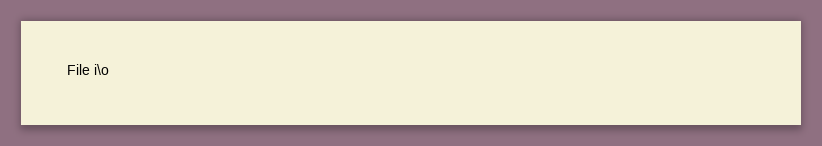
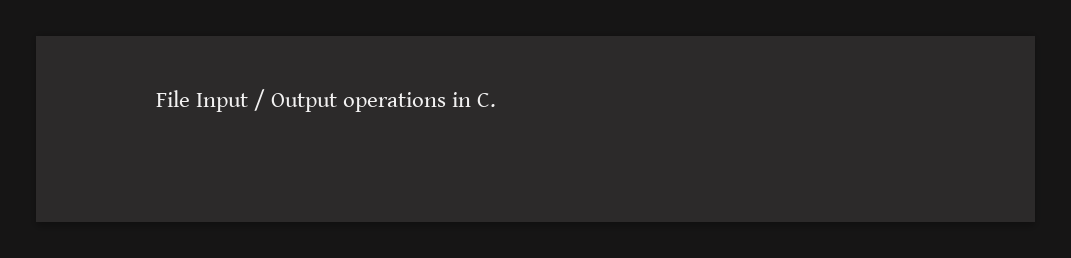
[94,64,109,75] i\o -> [196,89,497,112] Input / Output operations in C.

